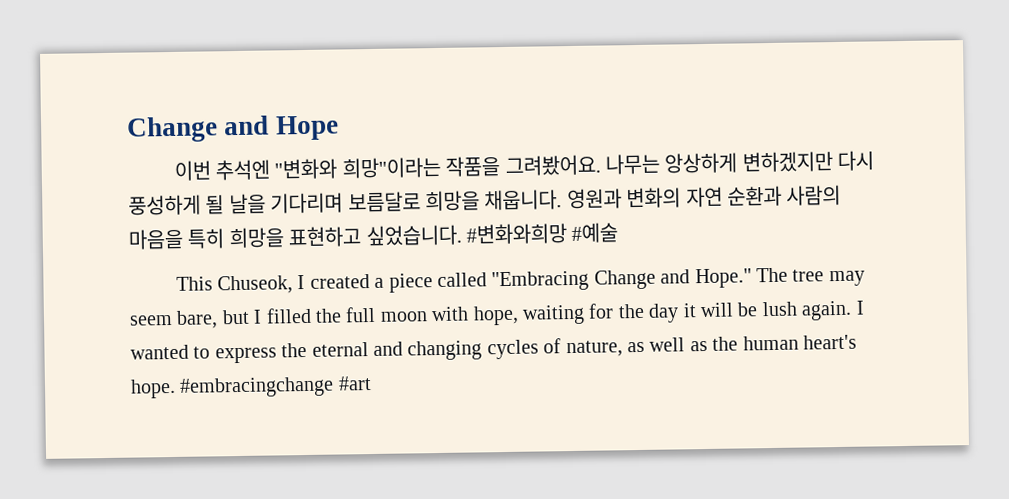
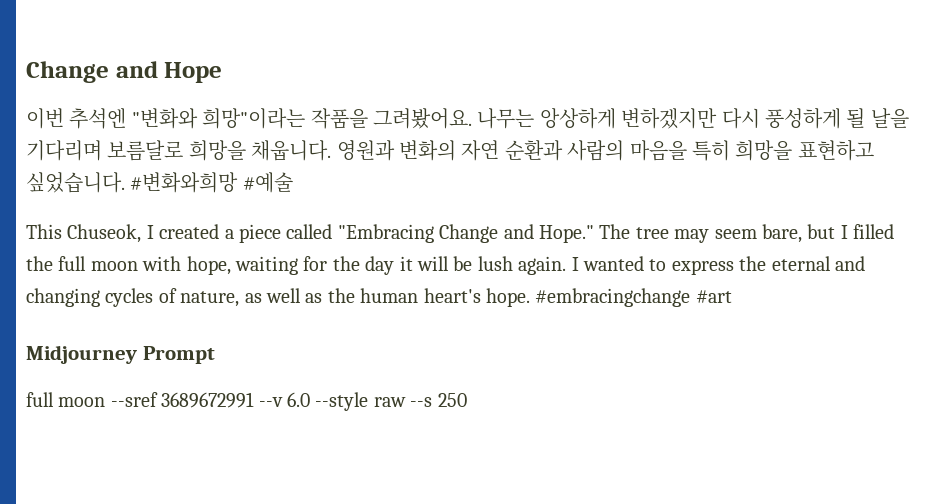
(372, 383) none -> [26,345,215,364] [26,392,467,411] // Midjourney Prompt // full moon --sref 3689672991 --v 6.0 --style raw --s 250

